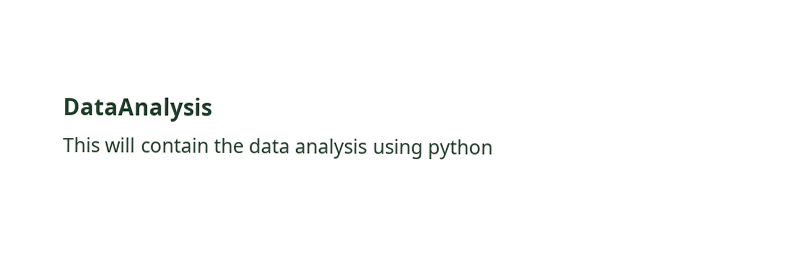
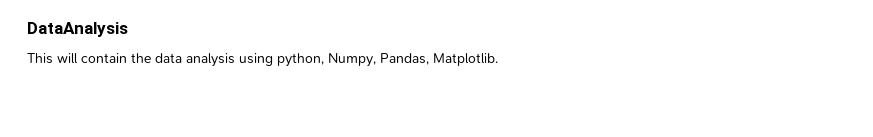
[426,139,493,160] python -> [277,53,498,67] python, Numpy, Pandas, Matplotlib.

